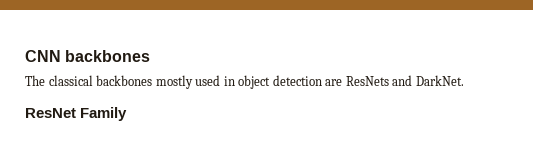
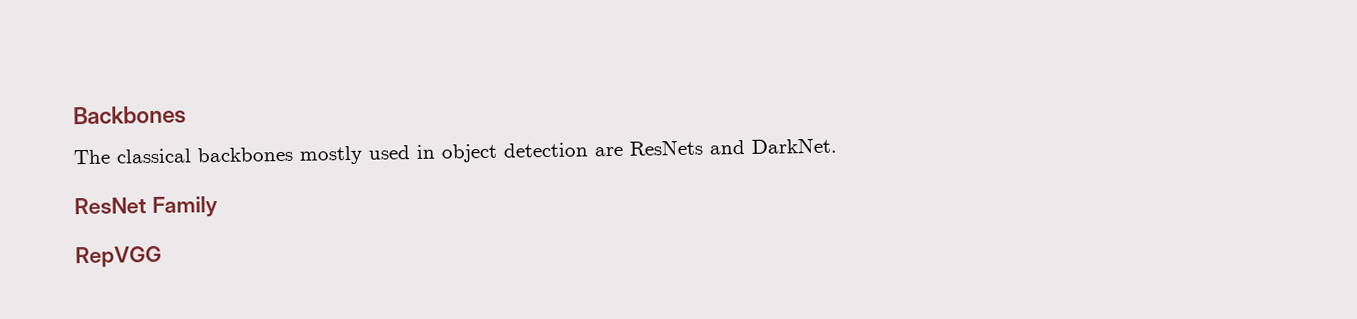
[25,50,151,62] CNN backbones -> [73,105,186,126] Backbones
(128, 114) none -> [75,245,162,269] // RepVGG

